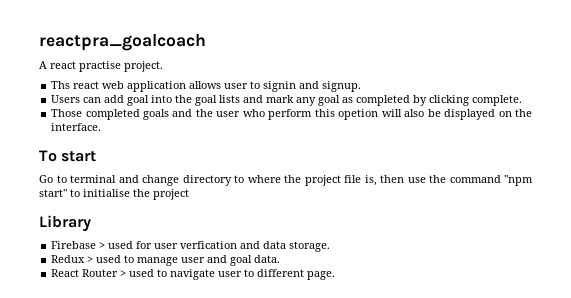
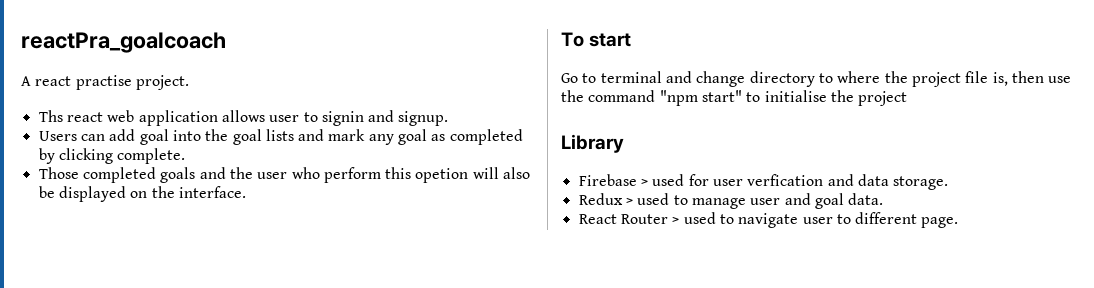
[39,34,206,51] reactpra_goalcoach -> [21,32,226,53] reactPra_goalcoach

